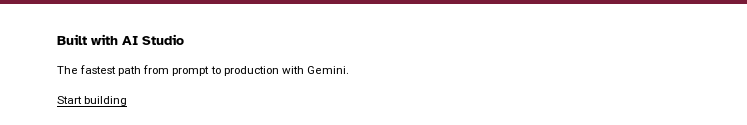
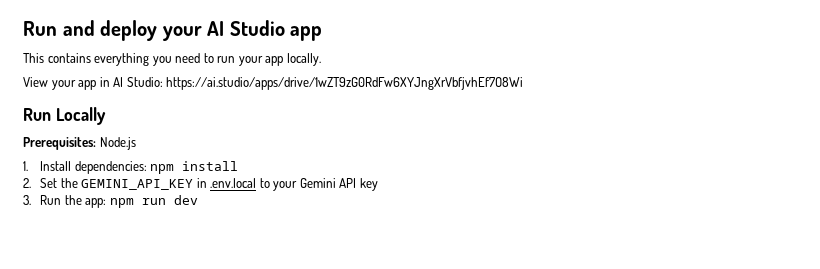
[57,34,184,45] [57,65,349,76] [57,96,128,106] Built with AI Studio // The fastest path from prompt to production with Gemini. // Start building -> [23,20,323,41] [23,53,321,66] [23,77,524,90] [23,107,106,125] [23,137,136,150] [23,161,239,174] [23,178,378,191] [23,195,198,208] Run and deploy your AI Studio app // This contains everything you need to run your app locally. // View your app in AI Studio: https://ai.studio/apps/drive/1wZT9zG0RdFw6XYJngXrVbfjvhEf7O8Wi // Run Locally // Prerequisites: Node.js // 1. Install dependencies: npm install // 2. Set the GEMINI_API_KEY in .env.local to your Gemini API key // 3. Run the app: npm run dev

